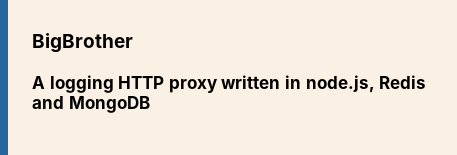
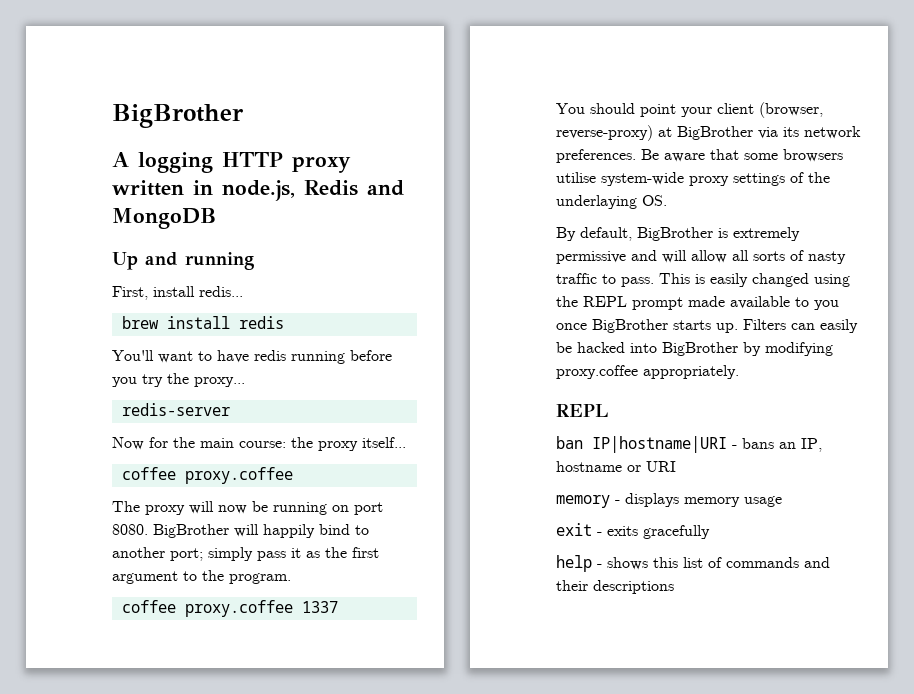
(150, 104) none -> [112,252,254,270] [112,286,243,300] [121,316,284,329] [112,350,392,364] [112,373,245,387] [121,403,230,416] [112,437,406,451] [121,467,293,484] [112,501,383,515] [112,524,369,538] [112,547,379,561] [112,570,291,584] [121,600,338,617] [556,102,823,118] [556,125,861,141] [556,149,843,163] [556,172,830,186] [556,195,667,209] [556,227,800,241] [556,250,846,264] [556,273,850,287] [556,296,839,310] [556,319,858,333] [556,342,833,356] [556,365,739,379] [556,404,608,417] [556,436,822,453] [556,461,676,472] [556,493,782,508] [556,523,710,539] [556,555,830,572] [556,580,674,594] // Up and running // First, install redis... // brew install redis // You'll want to have redis running before you try the proxy... // redis-server // Now for the main course: the proxy itself... // coffee proxy.coffee // The proxy will now be running on port 8080. BigBrother will happily bind to another port; simply pass it as the first argument to the program. // coffee proxy.coffee 1337 // You should point your client (browser, reverse-proxy) at BigBrother via its network preferences. Be aware that some browsers utilise system-wide proxy settings of the underlaying OS. // By default, BigBrother is extremely permissive and will allow all sorts of nasty traffic to pass. This is easily changed using the REPL prompt made available to you once BigBrother starts up. Filters can easily be hacked into BigBrother by modifying proxy.coffee appropriately. // REPL // ban IP|hostname|URI - bans an IP, hostname or URI // memory - displays memory usage // exit - exits gracefully // help - shows this list of commands and their descriptions

